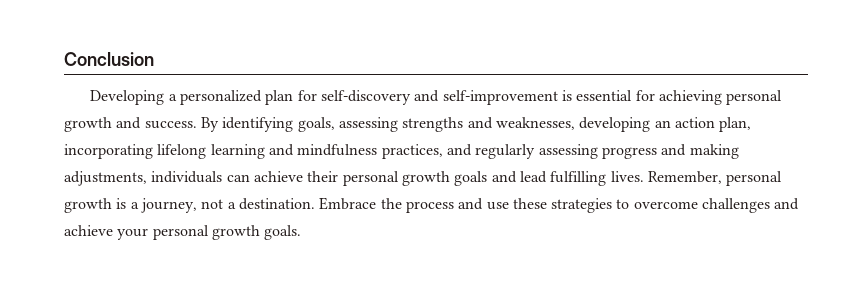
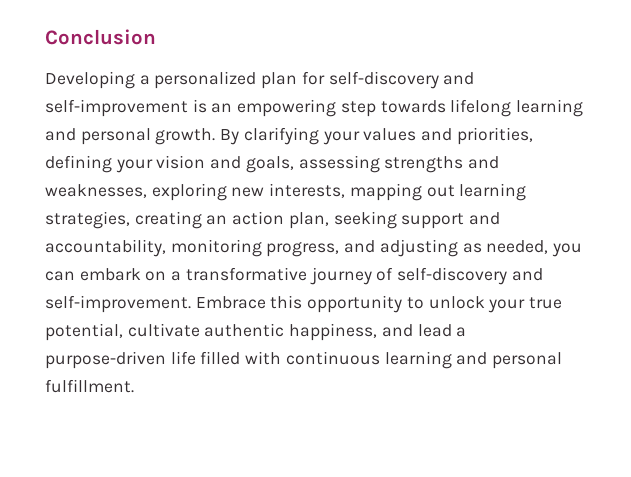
[576,90,783,105] [64,117,294,132] essential for achieving personal growth and success. By identifying -> [211,99,584,117] [45,127,533,145] [45,155,242,173] an empowering step towards lifelong learning and personal growth. By clarifying your values and priorities, defining your vision and
[579,117,752,132] [64,144,739,159] [64,171,783,186] [64,197,800,213] [64,225,302,240] developing an action plan, incorporating lifelong learning and mindfulness practices, and regularly assessing progress and making adjustments, individuals can achieve their personal growth goals and lead fulfilling lives. Remember, personal growth is a journey, not a destination. Embrace the process and use these strategies to overcome challenges and achieve your personal growth goals. -> [151,183,527,201] [45,211,501,229] [45,239,583,257] [45,267,543,285] [45,295,563,313] [45,323,467,341] [45,351,563,369] [45,379,134,393] exploring new interests, mapping out learning strategies, creating an action plan, seeking support and accountability, monitoring progress, and adjusting as needed, you can embark on a transformative journey of self-discovery and self-improvement. Embrace this opportunity to unlock your true potential, cultivate authentic happiness, and lead a purpose-driven life filled with continuous learning and personal fulfillment.

